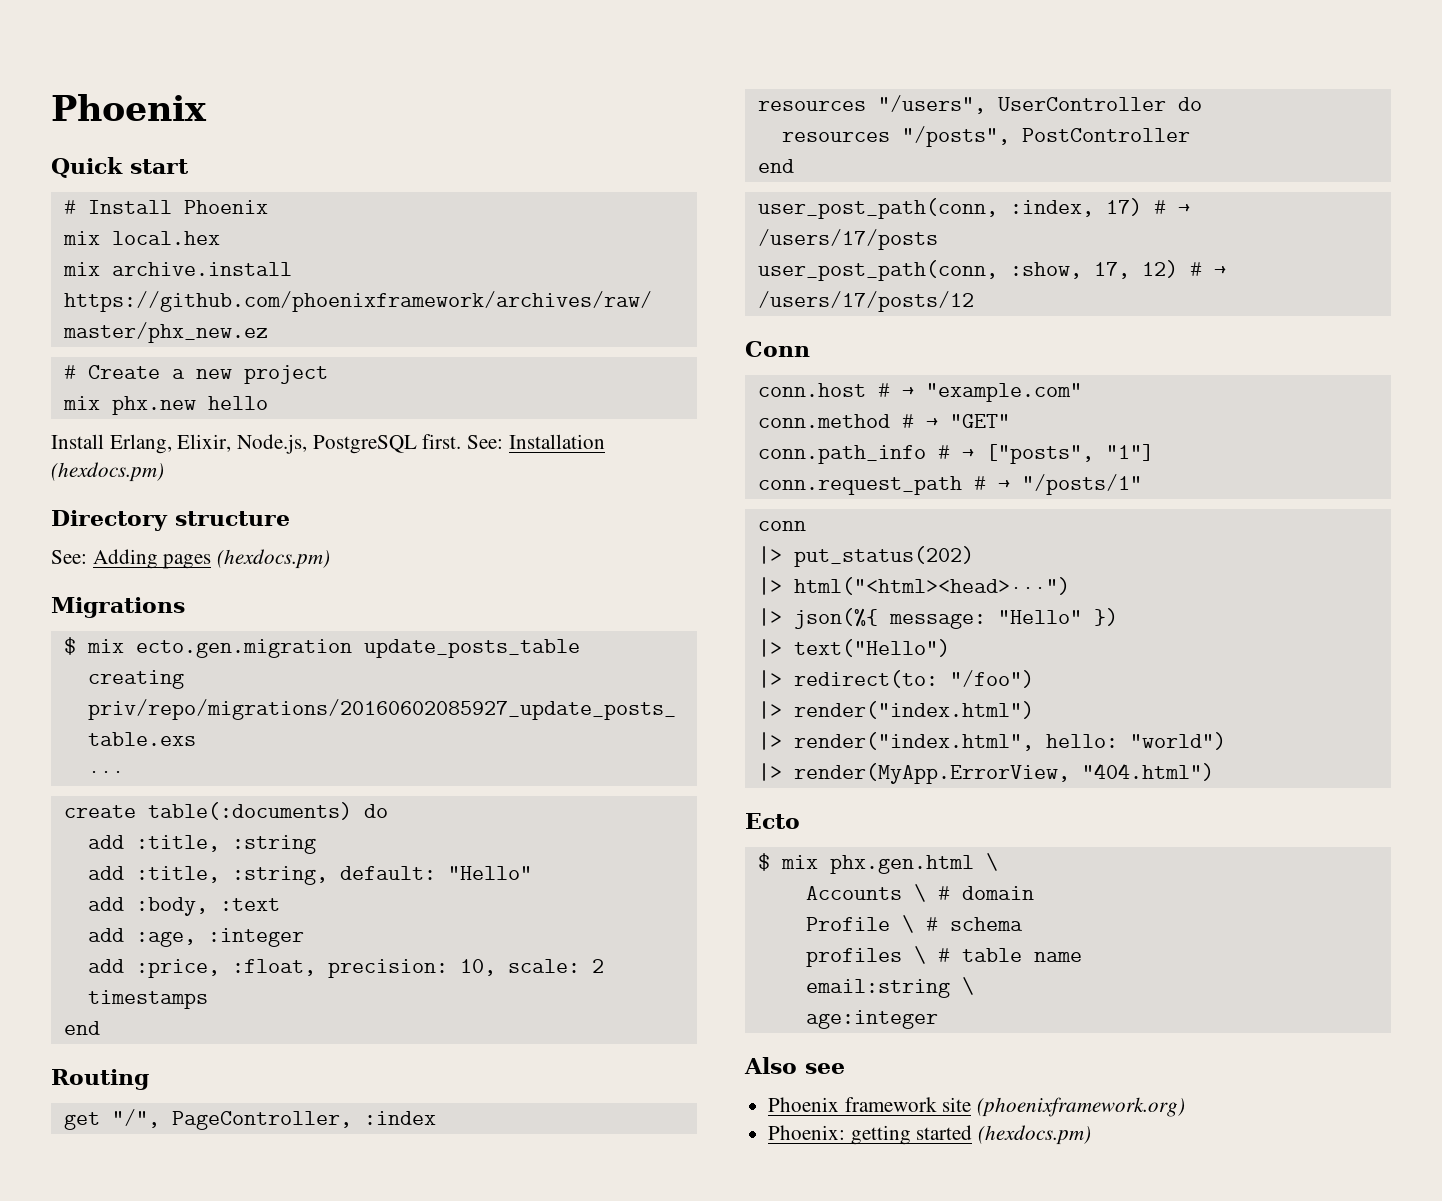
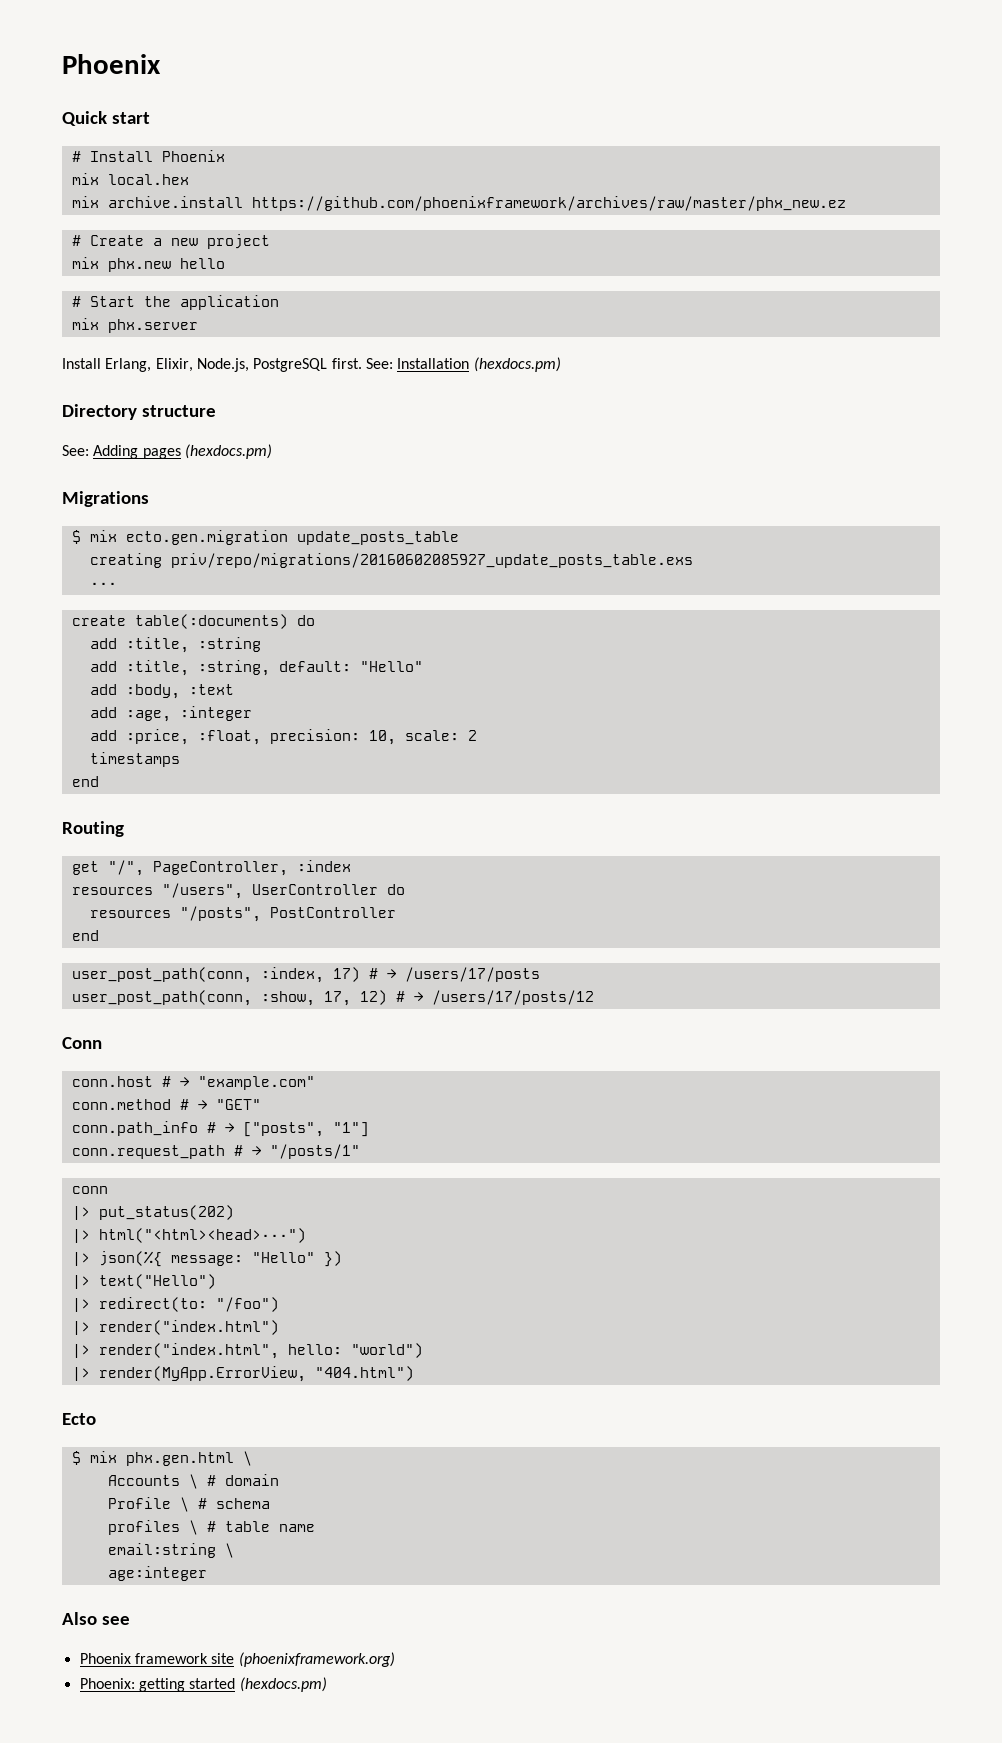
(268, 403) none -> [71,295,279,310] [71,318,198,333] // # Start the application // mix phx.server

